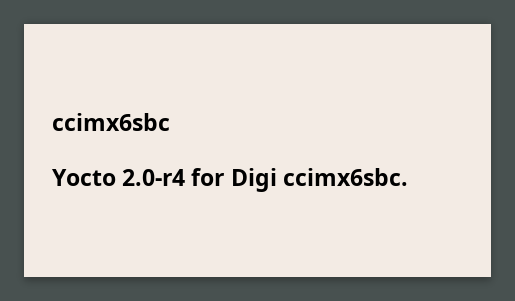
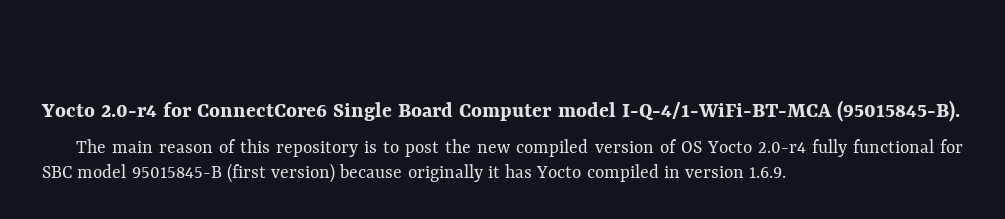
[52,113,170,131] ccimx6sbc // -> (41, 110) none
[230,168,408,192] Digi ccimx6sbc. -> [197,100,960,122] [75,139,964,157] [42,163,787,183] ConnectCore6 Single Board Computer model I-Q-4/1-WiFi-BT-MCA (95015845-B). // The main reason of this repository is to post the new compiled version of OS Yocto 2.0-r4 fully functional for SBC model 95015845-B (first version) because originally it has Yocto compiled in version 1.6.9.

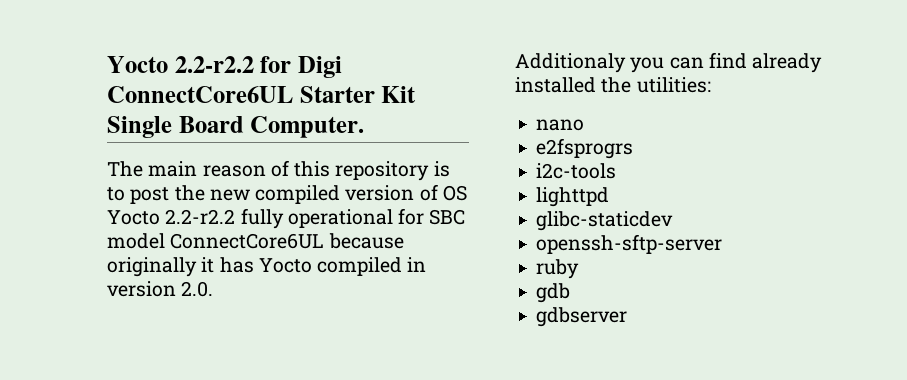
[41,100,960,122] Yocto 2.0-r4 for ConnectCore6 Single Board Computer model I-Q-4/1-WiFi-BT-MCA (95015845-B). -> [107,56,342,78] [107,86,417,103] [107,116,365,138] Yocto 2.2-r2.2 for Digi ConnectCore6UL Starter Kit Single Board Computer.
[757,139,964,157] [42,163,336,183] 2.0-r4 fully functional for SBC model 95015845-B (first version) -> [165,208,466,229] [107,233,325,249] 2.2-r2.2 fully operational for SBC model ConnectCore6UL
[749,167,787,178] 1.6.9. -> [181,281,214,297] [515,52,823,73] [515,77,711,93] [536,119,585,131] [536,138,634,159] [536,163,617,179] [536,187,610,207] [536,211,674,231] [536,234,723,254] [536,259,580,279] [536,283,571,303] [536,307,628,327] 2.0. // Additionaly you can find already installed the utilities: // nano // e2fsprogrs // i2c-tools // lighttpd // glibc-staticdev // openssh-sftp-server // ruby // gdb // gdbserver

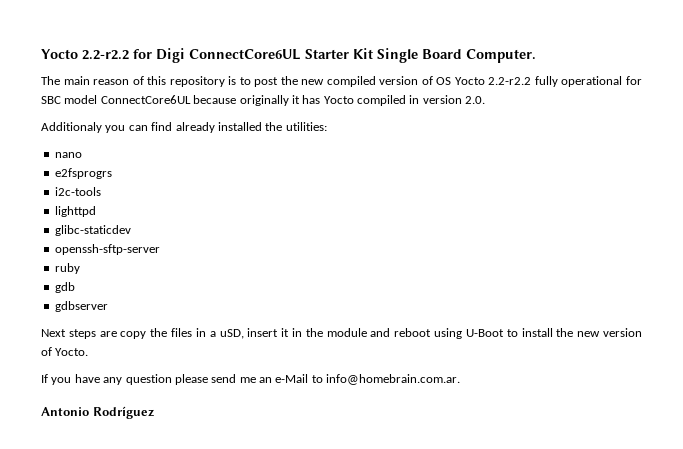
(628, 317) none -> [41,328,643,339] [41,347,89,356] [41,374,461,385] [41,406,154,419] // Next steps are copy the files in a uSD, insert it in the module and reboot using U-Boot to install the new version of Yocto. // If you have any question please send me an e-Mail to info@homebrain.com.ar. // Antonio Rodríguez

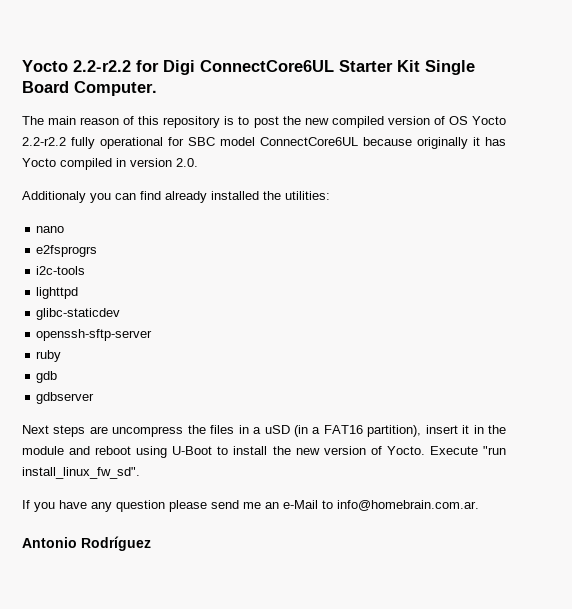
[120,331,147,339] copy -> [112,426,184,437] uncompress
[219,329,244,339] uSD, -> [264,425,422,437] uSD (in a FAT16 partition),
(89, 352) none -> [429,446,507,455] [22,467,140,479] Execute "run install_linux_fw_sd".

